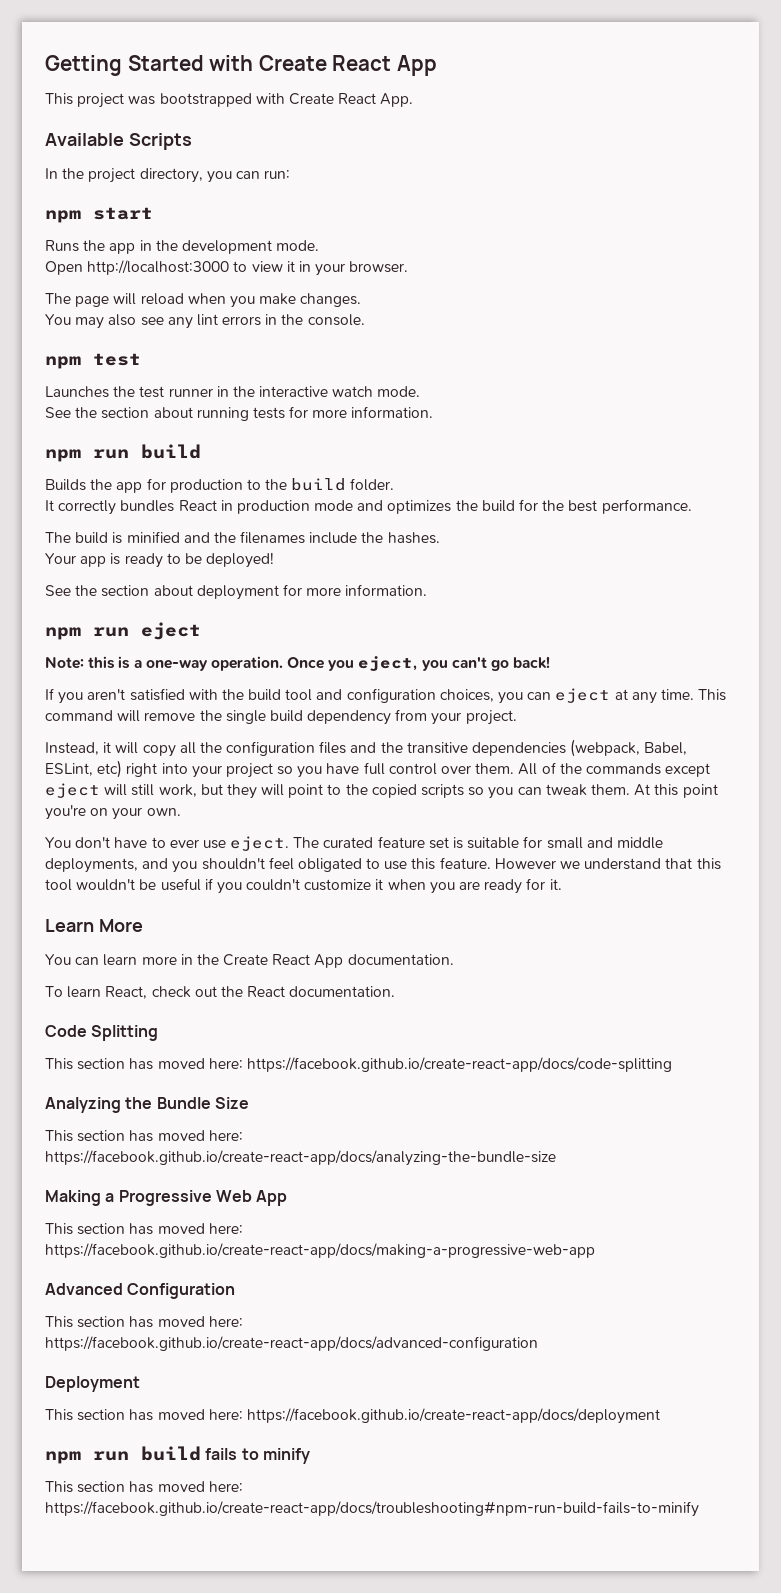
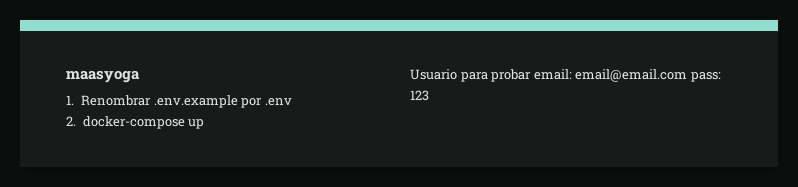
[45,55,437,76] [45,93,414,108] [45,133,192,150] [45,168,291,183] [45,207,153,223] [45,240,320,254] [45,260,409,276] [45,293,362,308] [45,314,365,329] [45,353,141,369] [45,386,421,398] [45,406,434,421] [45,444,201,462] [45,478,395,493] [45,499,692,515] [45,531,440,544] [45,552,275,568] [45,584,428,600] [45,622,201,640] [45,656,551,671] [45,688,727,704] [45,709,517,725] [45,739,688,757] [45,760,711,778] [45,783,718,799] [45,805,181,820] [45,836,663,851] [45,857,721,873] [45,878,562,894] [45,919,143,932] [45,954,454,968] [45,986,396,999] [45,1025,159,1041] [45,1057,672,1072] [45,1097,249,1113] [45,1130,243,1142] [45,1150,556,1166] [45,1190,288,1206] [45,1223,243,1235] [45,1243,595,1258] [45,1283,236,1299] [45,1316,243,1328] [45,1336,538,1351] [45,1376,140,1392] [45,1408,660,1424] [45,1446,310,1464] [45,1481,243,1493] [45,1501,699,1517] Getting Started with Create React App // This project was bootstrapped with Create React App. // Available Scripts // In the project directory, you can run: // npm start // Runs the app in the development mode. // Open http://localhost:3000 to view it in your browser. // The page will reload when you make changes. // You may also see any lint errors in the console. // npm test // Launches the test runner in the interactive watch mode. // See the section about running tests for more information. // npm run build // Builds the app for production to the build folder. // It correctly bundles React in production mode and optimizes the build for the best performance. // The build is minified and the filenames include the hashes. // Your app is ready to be deployed! // See the section about deployment for more information. // npm run eject // Note: this is a one-way operation. Once you eject, you can't go back! // If you aren't satisfied with the build tool and configuration choices, you can eject at any time. This command will remove the single build dependency from your project. // Instead, it will copy all the configuration files and the transitive dependencies (webpack, Babel, ESLint, etc) right into your project so you have full control over them. All of the commands except eject will still work, but they will point to the copied scripts so you can tweak them. At this point you're on your own. // You don't have to ever use eject. The curated feature set is suitable for small and middle deployments, and you shouldn't feel obligated to use this feature. However we understand that this tool wouldn't be useful if you couldn't customize it when you are ready for it. // Learn More // You can learn more in the Create React App documentation. // To learn React, check out the React documentation. // Code Splitting // This section has moved here: https://facebook.github.io/create-react-app/docs/code-splitting // Analyzing the Bundle Size // This section has moved here: https://facebook.github.io/create-react-app/docs/analyzing-the-bundle-size // Making a Progressive Web App // This section has moved here: https://facebook.github.io/create-react-app/docs/making-a-progressive-web-app // Advanced Configuration // This section has moved here: https://facebook.github.io/create-react-app/docs/advanced-configuration // Deployment // This section has moved here: https://facebook.github.io/create-react-app/docs/deployment // npm run build fails to minify // This section has moved here: https://facebook.github.io/create-react-app/docs/troubleshooting#npm-run-build-fails-to-minify -> [66,70,140,83] [66,95,292,108] [66,116,205,129] [410,69,721,82] [410,90,429,101] maasyoga // 1. Renombrar .env.example por .env // 2. docker-compose up // Usuario para probar email: email@email.com pass: 123

